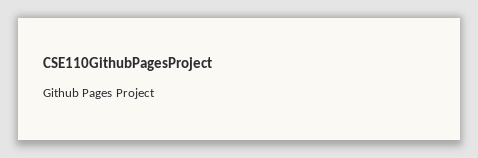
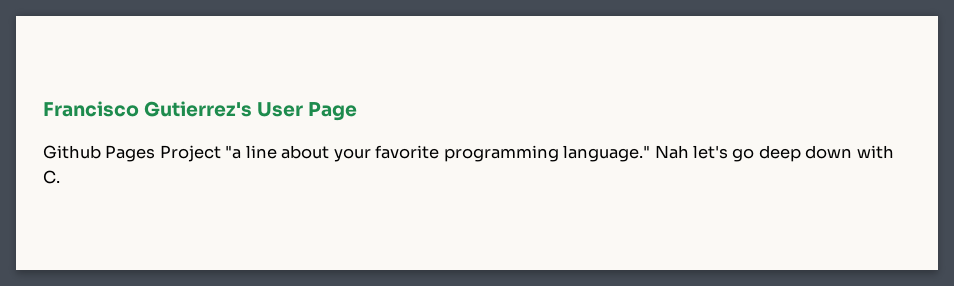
[43,57,212,71] CSE110GithubPagesProject -> [43,101,358,121] Francisco Gutierrez's User Page
(155, 93) none -> [225,145,894,162] [43,170,60,184] "a line about your favorite programming language." Nah let's go deep down with C.

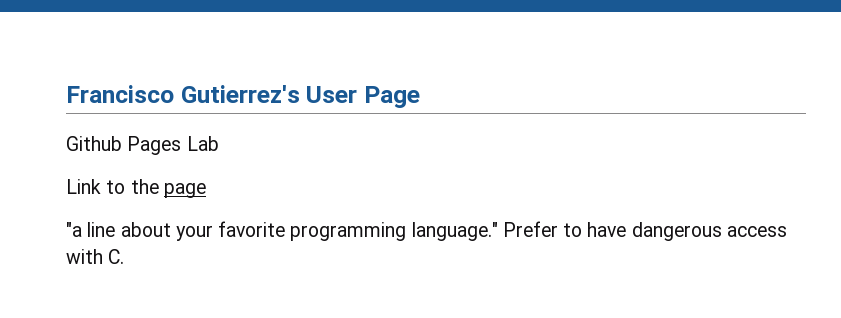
[159,145,221,162] Project -> [186,136,219,151] [66,179,206,198] Lab // Link to the page //
[654,145,853,162] Nah let's go deep down -> [502,221,787,241] Prefer to have dangerous access

